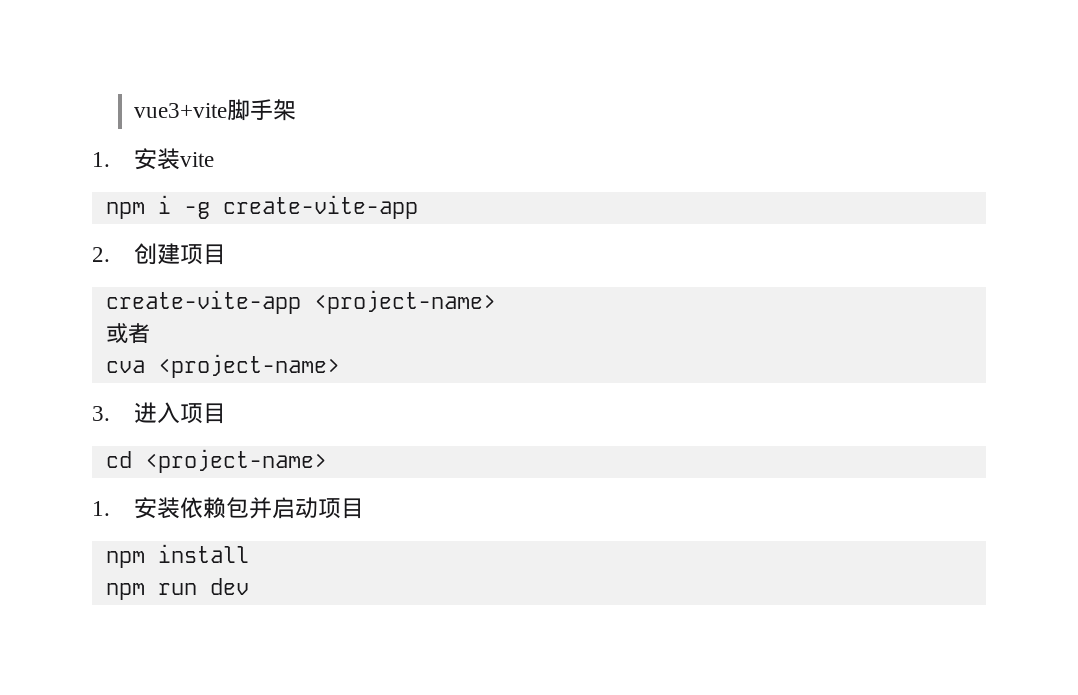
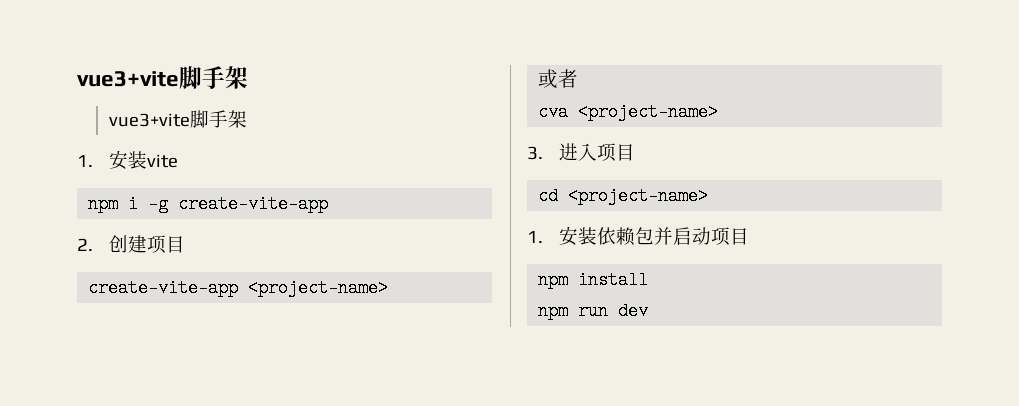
[134,99,297,121] vue3+vite脚手架 -> [77,66,248,89] [108,110,247,128] vue3+vite脚手架 // vue3+vite脚手架

